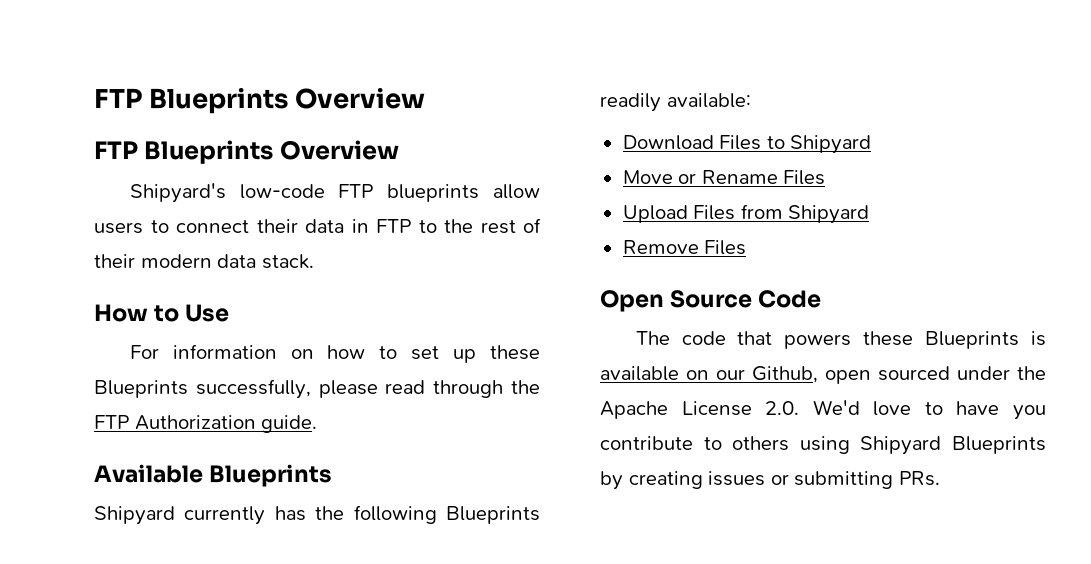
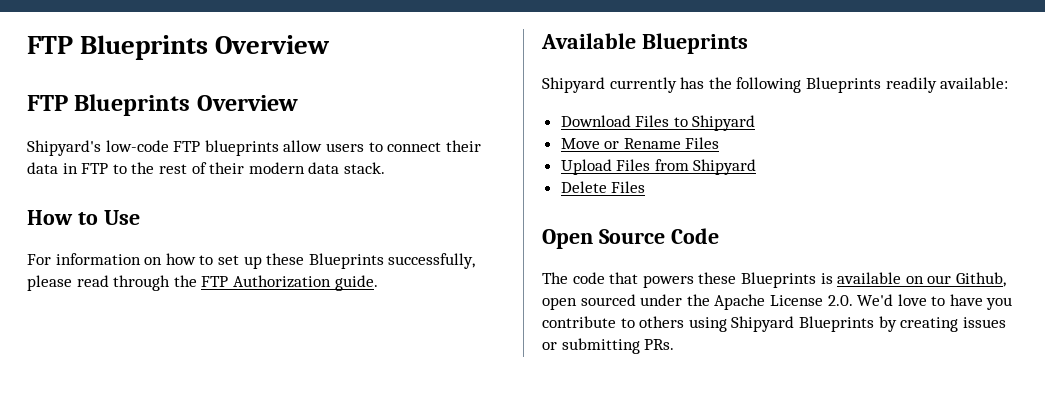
[622,240,699,254] Remove -> [560,181,607,193] Delete

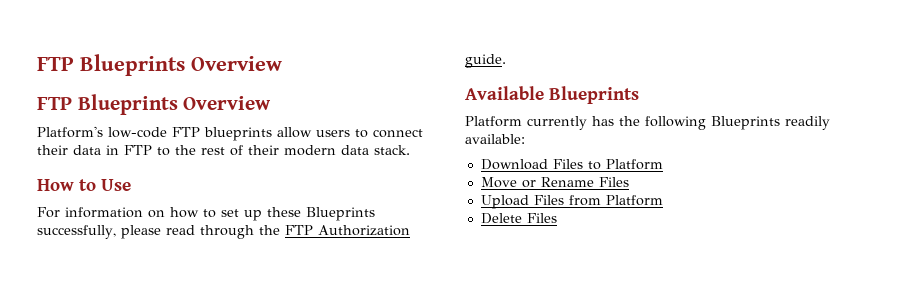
[27,140,101,156] Shipyard's -> [37,126,103,138] Platform's
[542,77,605,93] Shipyard -> [465,116,522,127] Platform
[692,115,756,131] Shipyard -> [605,159,663,170] Platform
[693,159,757,175] Shipyard -> [605,195,663,206] Platform
[542,228,719,249] [542,272,1006,288] [542,294,1013,310] [542,316,1006,332] [542,338,675,354] // Open Source Code // The code that powers these Blueprints is available on our Github, open sourced under the Apache License 2.0. We'd love to have you contribute to others using Shipyard Blueprints by creating issues or submitting PRs. -> (557, 218) none

